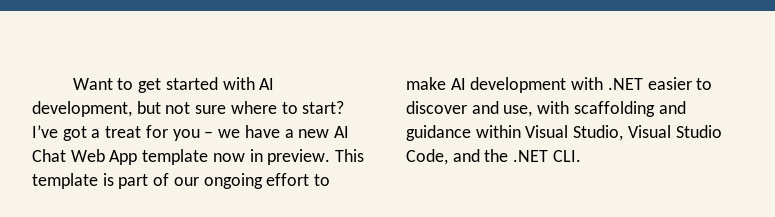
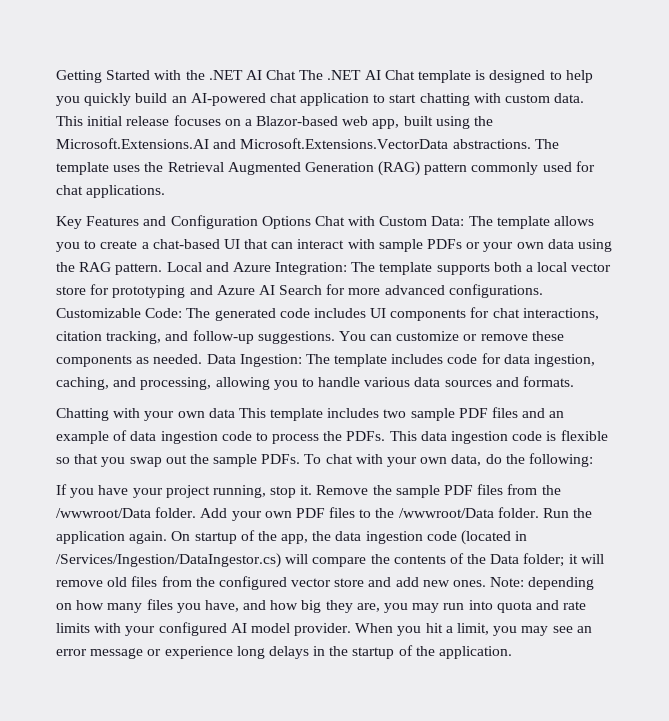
[72,77,275,93] [32,101,345,117] [32,125,349,141] [32,149,365,165] [32,173,331,189] [406,77,713,93] [406,101,686,117] [406,125,722,141] [406,149,581,165] Want to get started with AI development, but not sure where to start? I’ve got a treat for you – we have a new AI Chat Web App template now in preview. This template is part of our ongoing effort to make AI development with .NET easier to discover and use, with scaffolding and guidance within Visual Studio, Visual Studio Code, and the .NET CLI. -> [56,70,593,83] [56,93,585,106] [56,115,494,129] [56,138,559,149] [56,161,595,176] [56,185,166,198] [56,215,595,229] [56,239,612,252] [56,262,612,275] [56,284,543,298] [56,307,599,321] [56,330,564,344] [56,353,596,367] [56,376,575,390] [56,407,565,421] [56,430,608,444] [56,453,593,467] [56,484,561,498] [56,507,593,521] [56,530,528,545] [56,553,604,568] [56,576,595,590] [56,599,587,613] [56,622,592,636] [56,645,513,659] Getting Started with the .NET AI Chat The .NET AI Chat template is designed to help you quickly build an AI-powered chat application to start chatting with custom data. This initial release focuses on a Blazor-based web app, built using the Microsoft.Extensions.AI and Microsoft.Extensions.VectorData abstractions. The template uses the Retrieval Augmented Generation (RAG) pattern commonly used for chat applications. // Key Features and Configuration Options Chat with Custom Data: The template allows you to create a chat-based UI that can interact with sample PDFs or your own data using the RAG pattern. Local and Azure Integration: The template supports both a local vector store for prototyping and Azure AI Search for more advanced configurations. Customizable Code: The generated code includes UI components for chat interactions, citation tracking, and follow-up suggestions. You can customize or remove these components as needed. Data Ingestion: The template includes code for data ingestion, caching, and processing, allowing you to handle various data sources and formats. // Chatting with your own data This template includes two sample PDF files and an example of data ingestion code to process the PDFs. This data ingestion code is flexible so that you swap out the sample PDFs. To chat with your own data, do the following: // If you have your project running, stop it. Remove the sample PDF files from the /wwwroot/Data folder. Add your own PDF files to the /wwwroot/Data folder. Run the application again. On startup of the app, the data ingestion code (located in /Services/Ingestion/DataIngestor.cs) will compare the contents of the Data folder; it will remove old files from the configured vector store and add new ones. Note: depending on how many files you have, and how big they are, you may run into quota and rate limits with your configured AI model provider. When you hit a limit, you may see an error message or experience long delays in the startup of the application.

